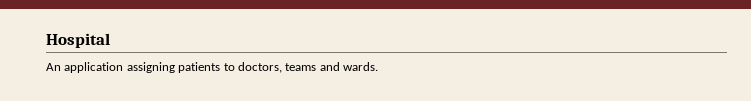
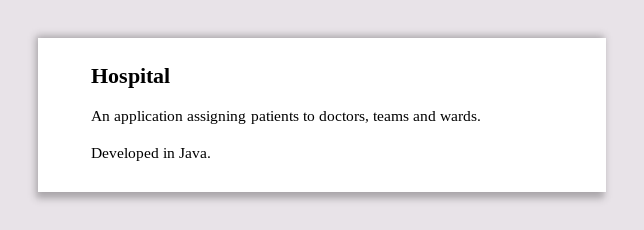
(378, 66) none -> [91,148,212,161] // Developed in Java.

